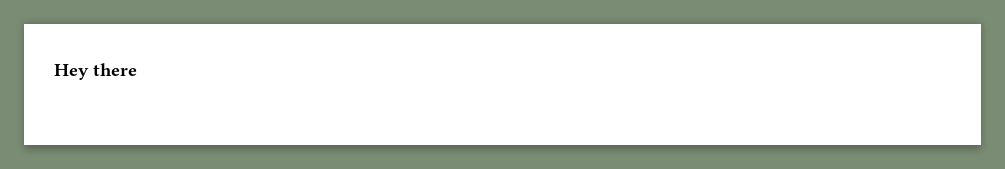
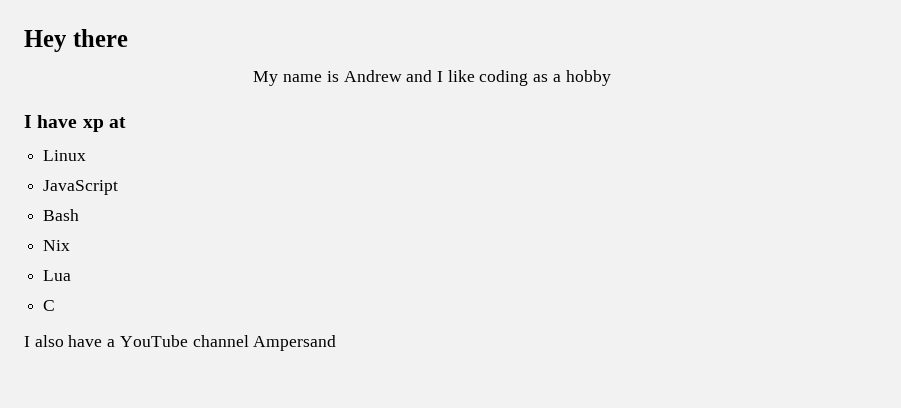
(137, 69) none -> [253,70,611,86] [24,115,126,132] [43,150,87,161] [43,180,119,195] [43,209,80,221] [43,240,71,251] [43,270,72,281] [43,300,56,311] [24,335,337,351] // My name is Andrew and I like coding as a hobby // I have xp at // Linux // JavaScript // Bash // Nix // Lua // C // I also have a YouTube channel Ampersand

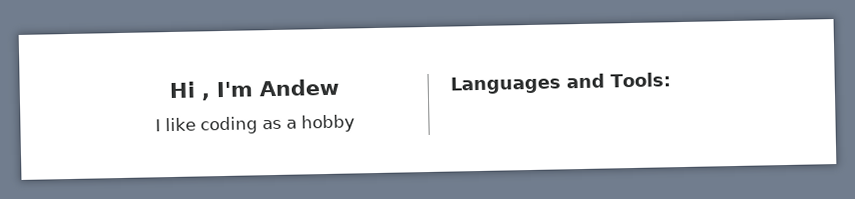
[24,29,128,52] [253,70,433,86] Hey there // My name is Andrew and -> [168,78,339,101] Hi , I'm Andew //
[24,115,126,132] [43,150,87,161] [43,180,119,195] [43,209,80,221] [43,240,71,251] [43,270,72,281] [43,300,56,311] [24,335,337,351] I have xp at // Linux // JavaScript // Bash // Nix // Lua // C // I also have a YouTube channel Ampersand -> [450,72,671,95] Languages and Tools:

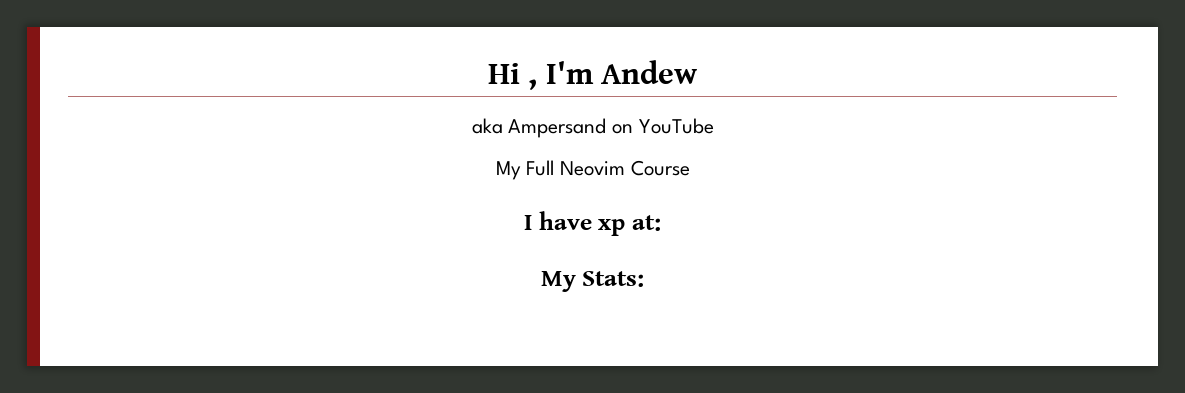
[154,114,355,135] [450,72,671,95] I like coding as a hobby // Languages and Tools: -> [471,118,714,138] [495,160,690,180] [523,211,662,236] [540,271,645,292] aka Ampersand on YouTube // My Full Neovim Course // I have xp at: // My Stats:

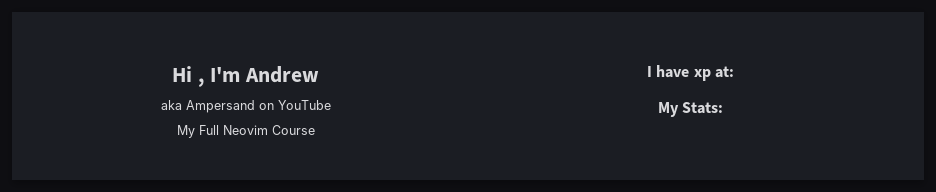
[601,60,698,84] Andew -> [244,66,319,83] Andrew

